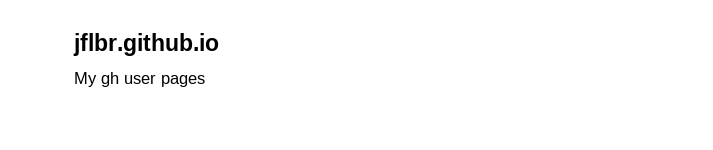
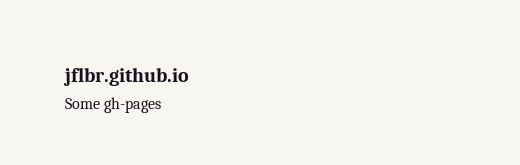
[74,72,205,87] My gh user pages -> [65,97,162,113] Some gh-pages

